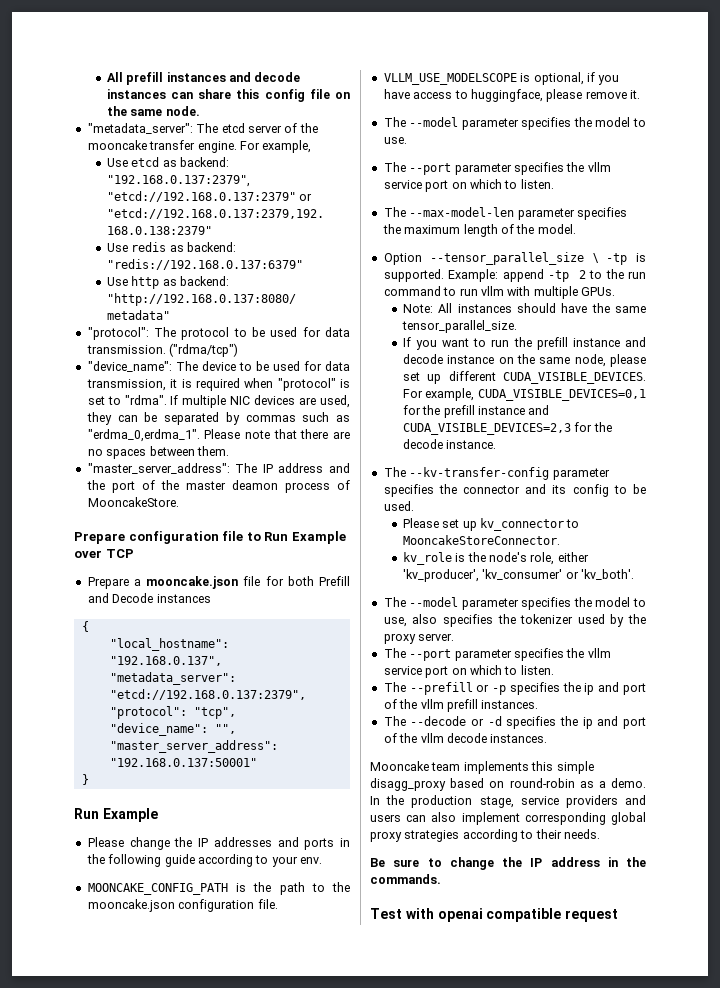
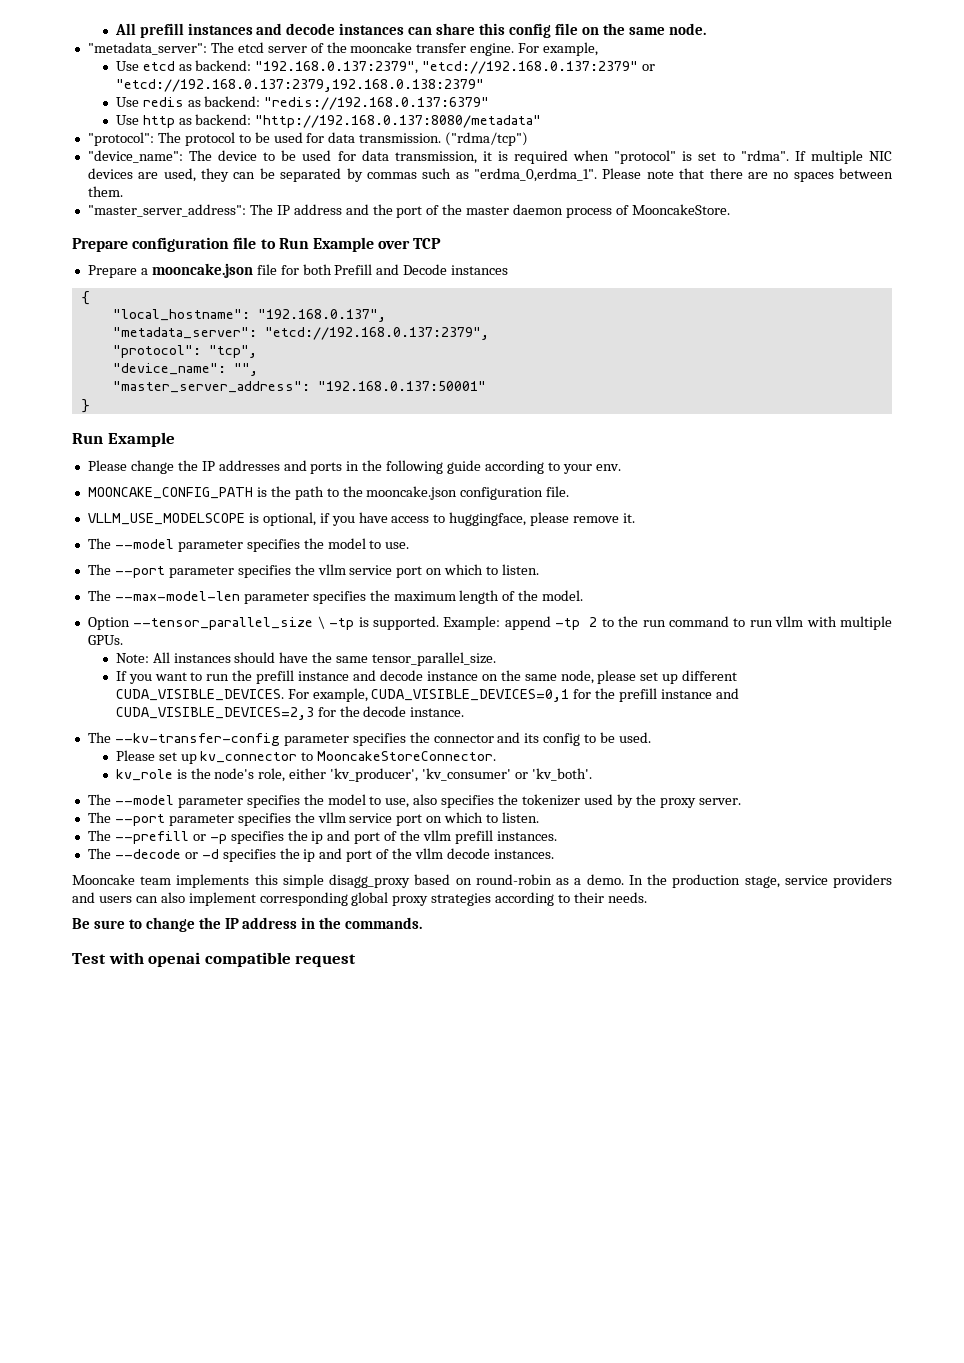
[231,480,278,490] deamon -> [513,204,564,215] daemon

